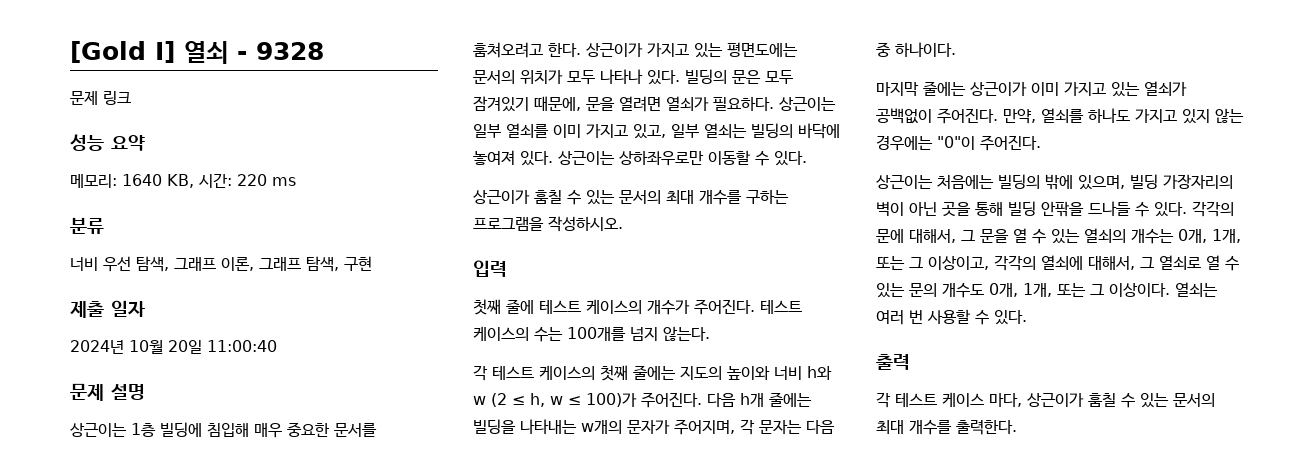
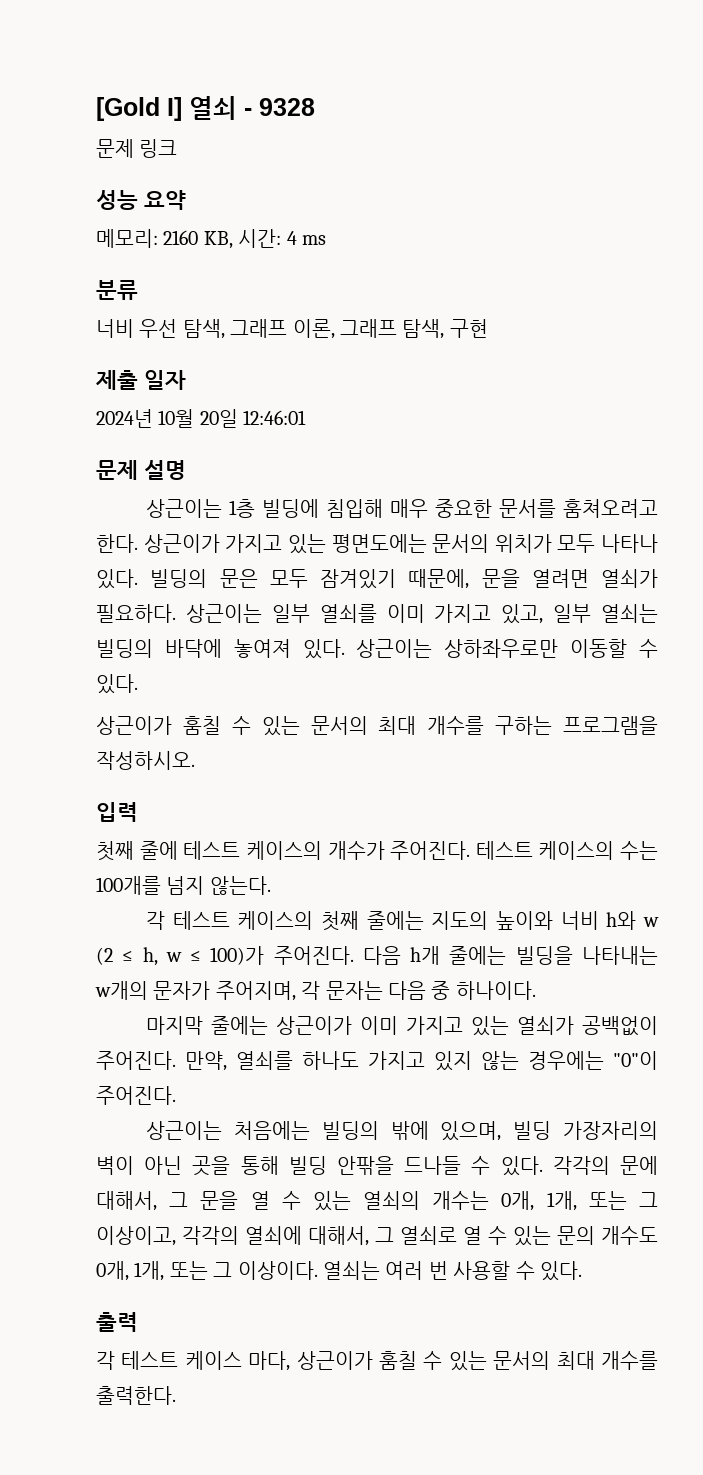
[122,174,162,186] 1640 -> [163,230,199,245] 2160
[237,174,267,186] 220 -> [286,231,297,245] 4
[207,340,277,352] 11:00:40 -> [243,410,307,425] 12:46:01

